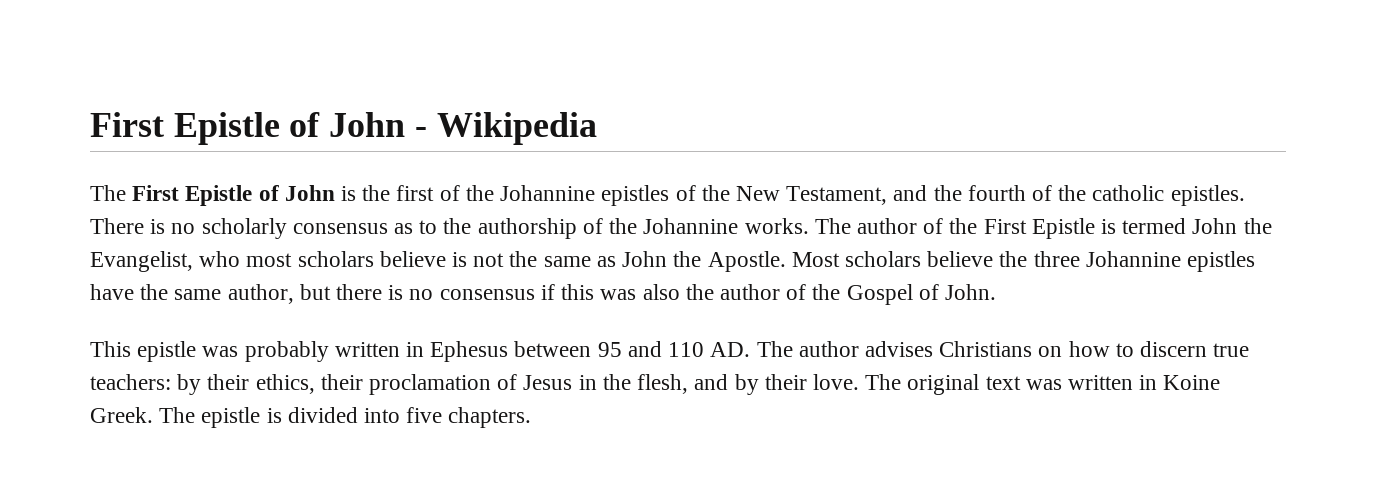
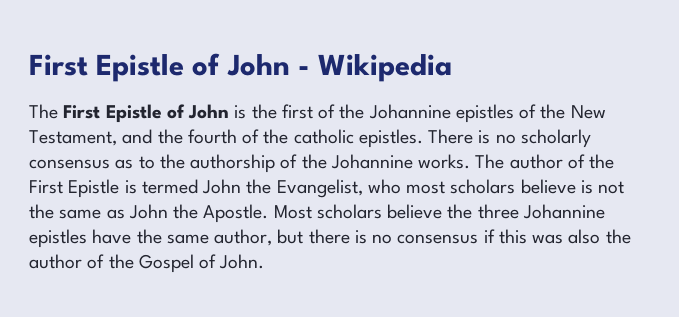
[90,341,1250,362] [90,374,1221,395] [90,407,532,428] // This epistle was probably written in Ephesus between 95 and 110 AD. The author advises Christians on how to discern true teachers: by their ethics, their proclamation of Jesus in the flesh, and by their love. The original text was written in Koine Greek. The epistle is divided into five chapters. -> (265, 261) none

